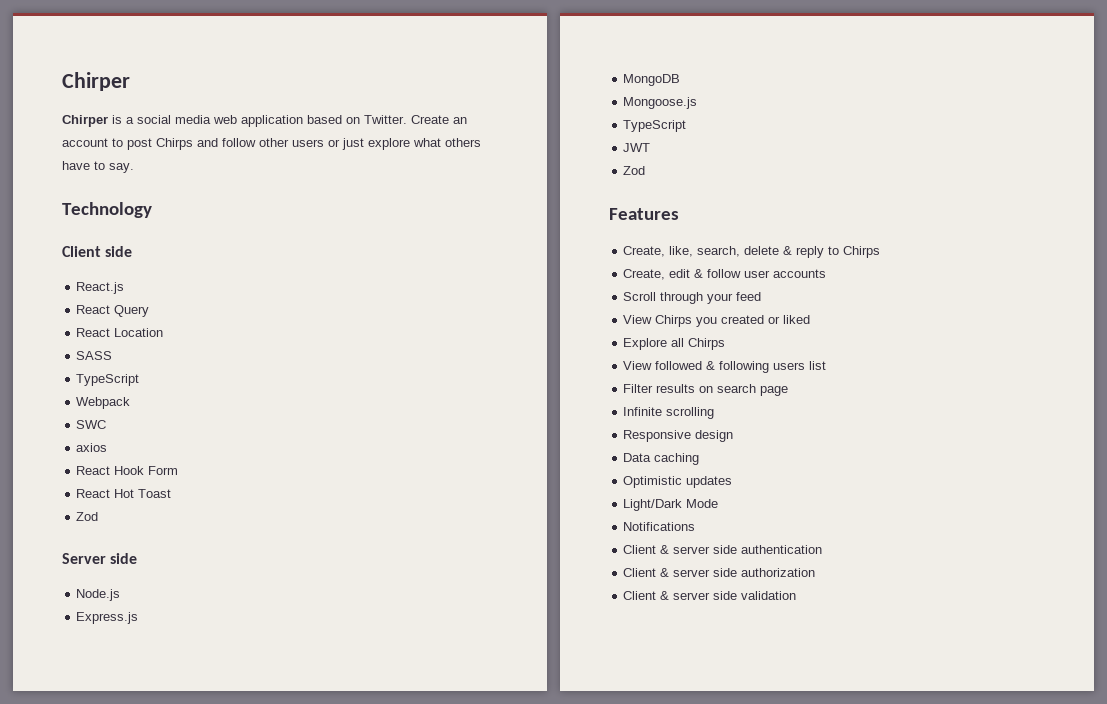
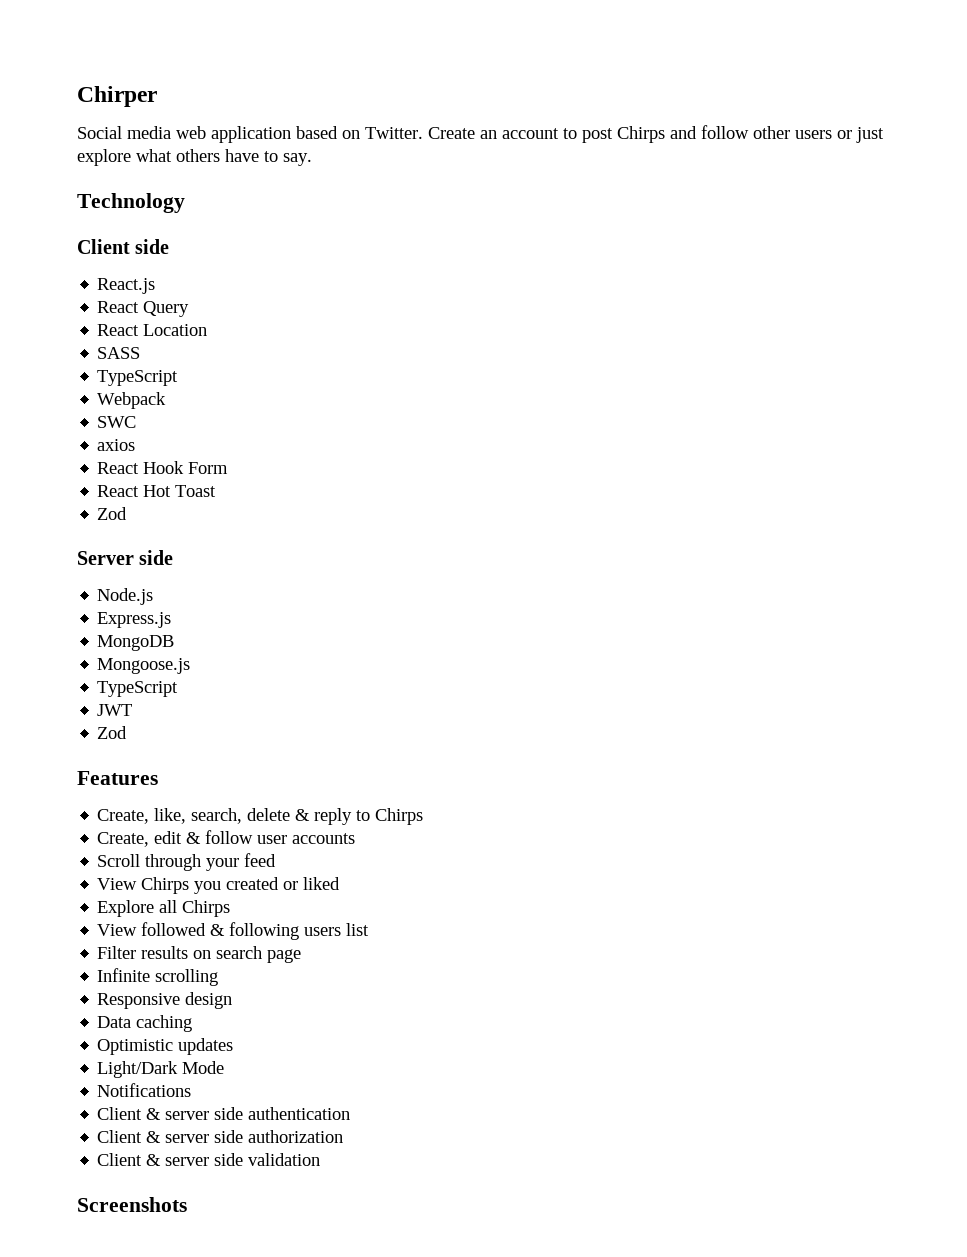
[62,115,171,127] Chirper is a social -> [77,126,122,139] Social
(797, 595) none -> [77,1197,187,1212] // Screenshots

